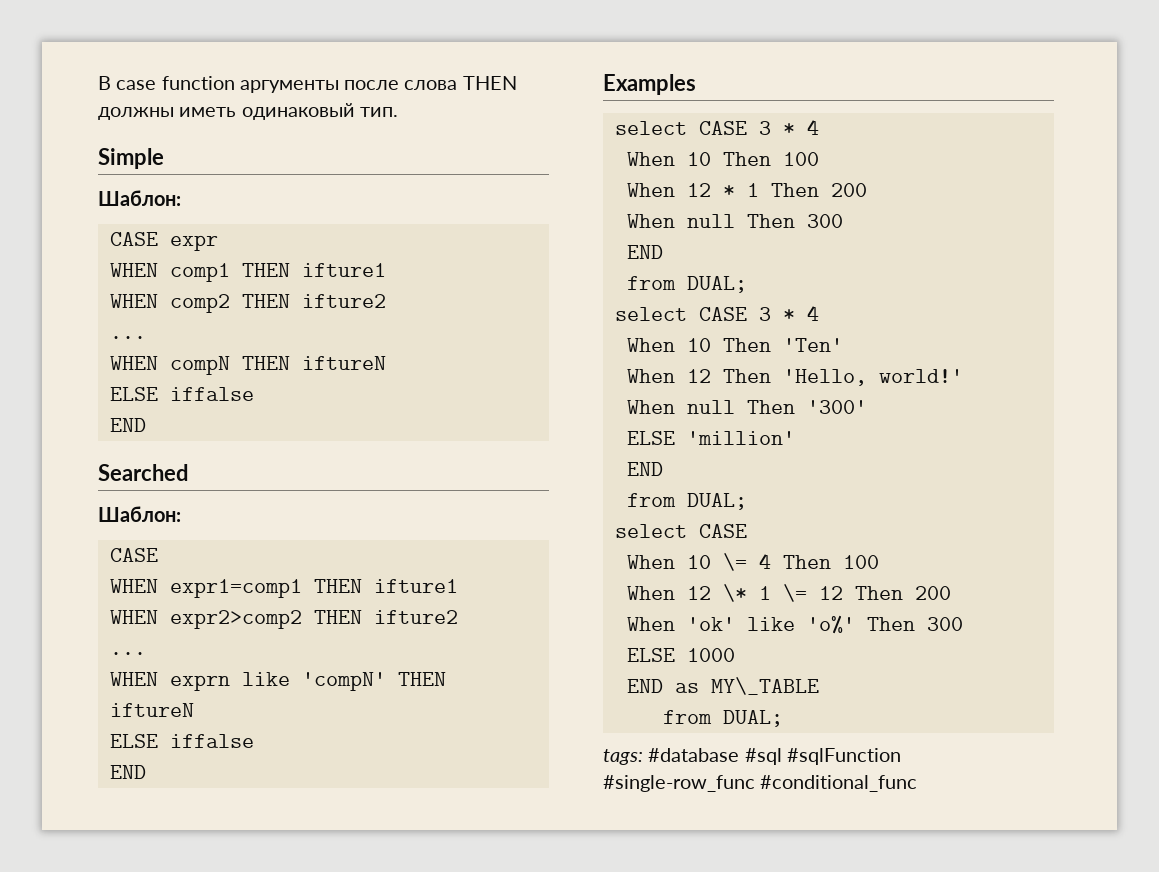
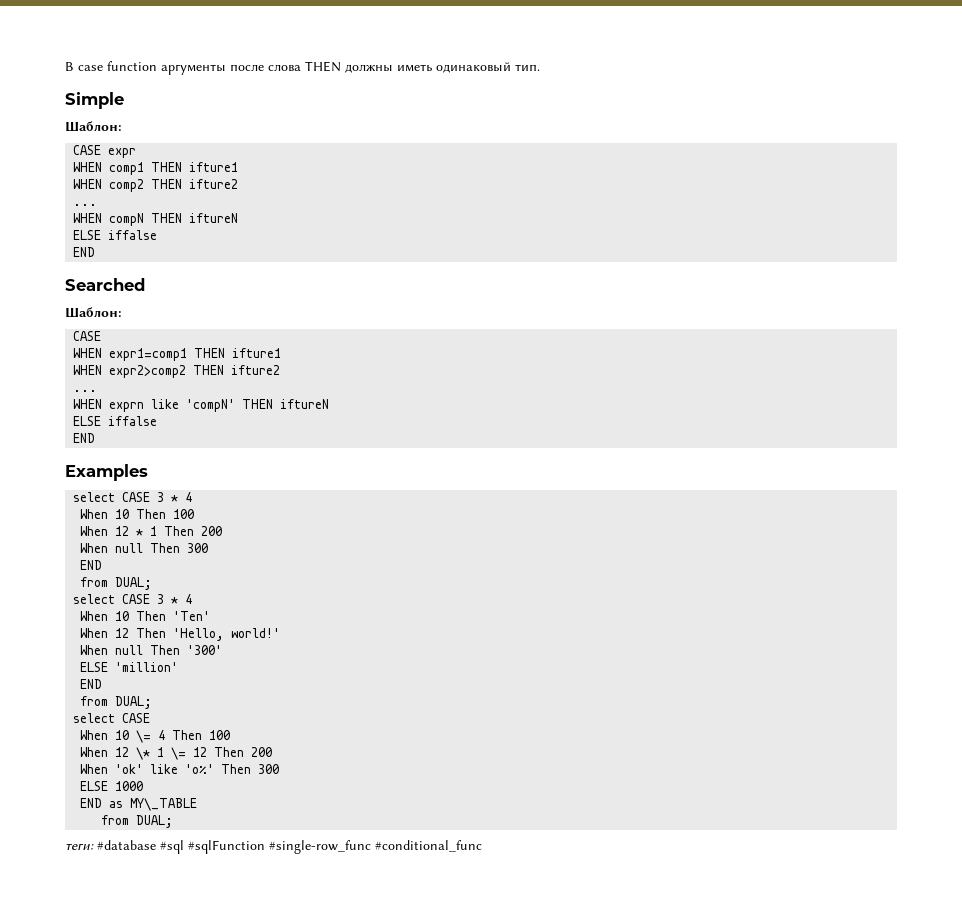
[603,749,643,765] tags: -> [65,843,94,850] теги:

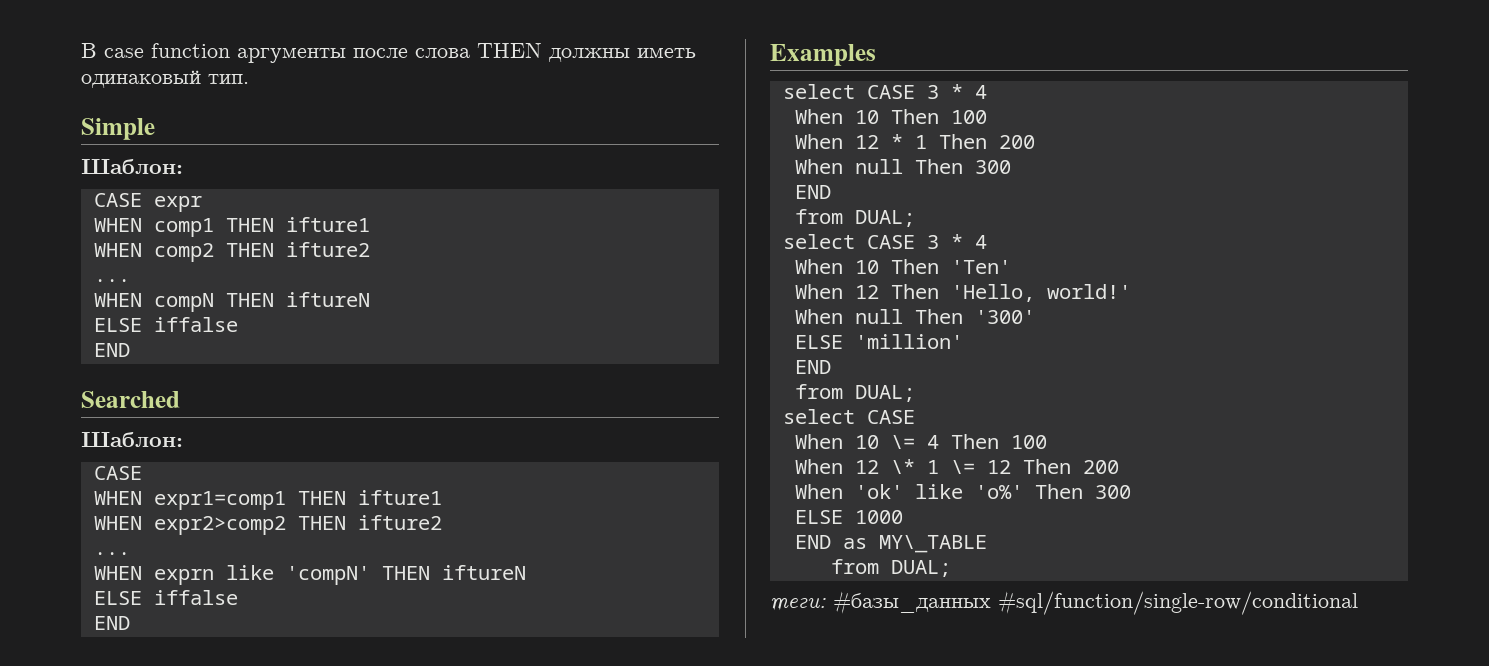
[97,840,482,854] #database #sql #sqlFunction #single-row_func #conditional_func -> [833,591,1358,615] #базы_данных #sql/function/single-row/conditional

